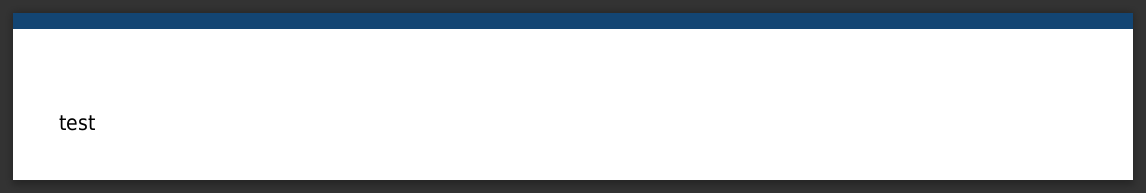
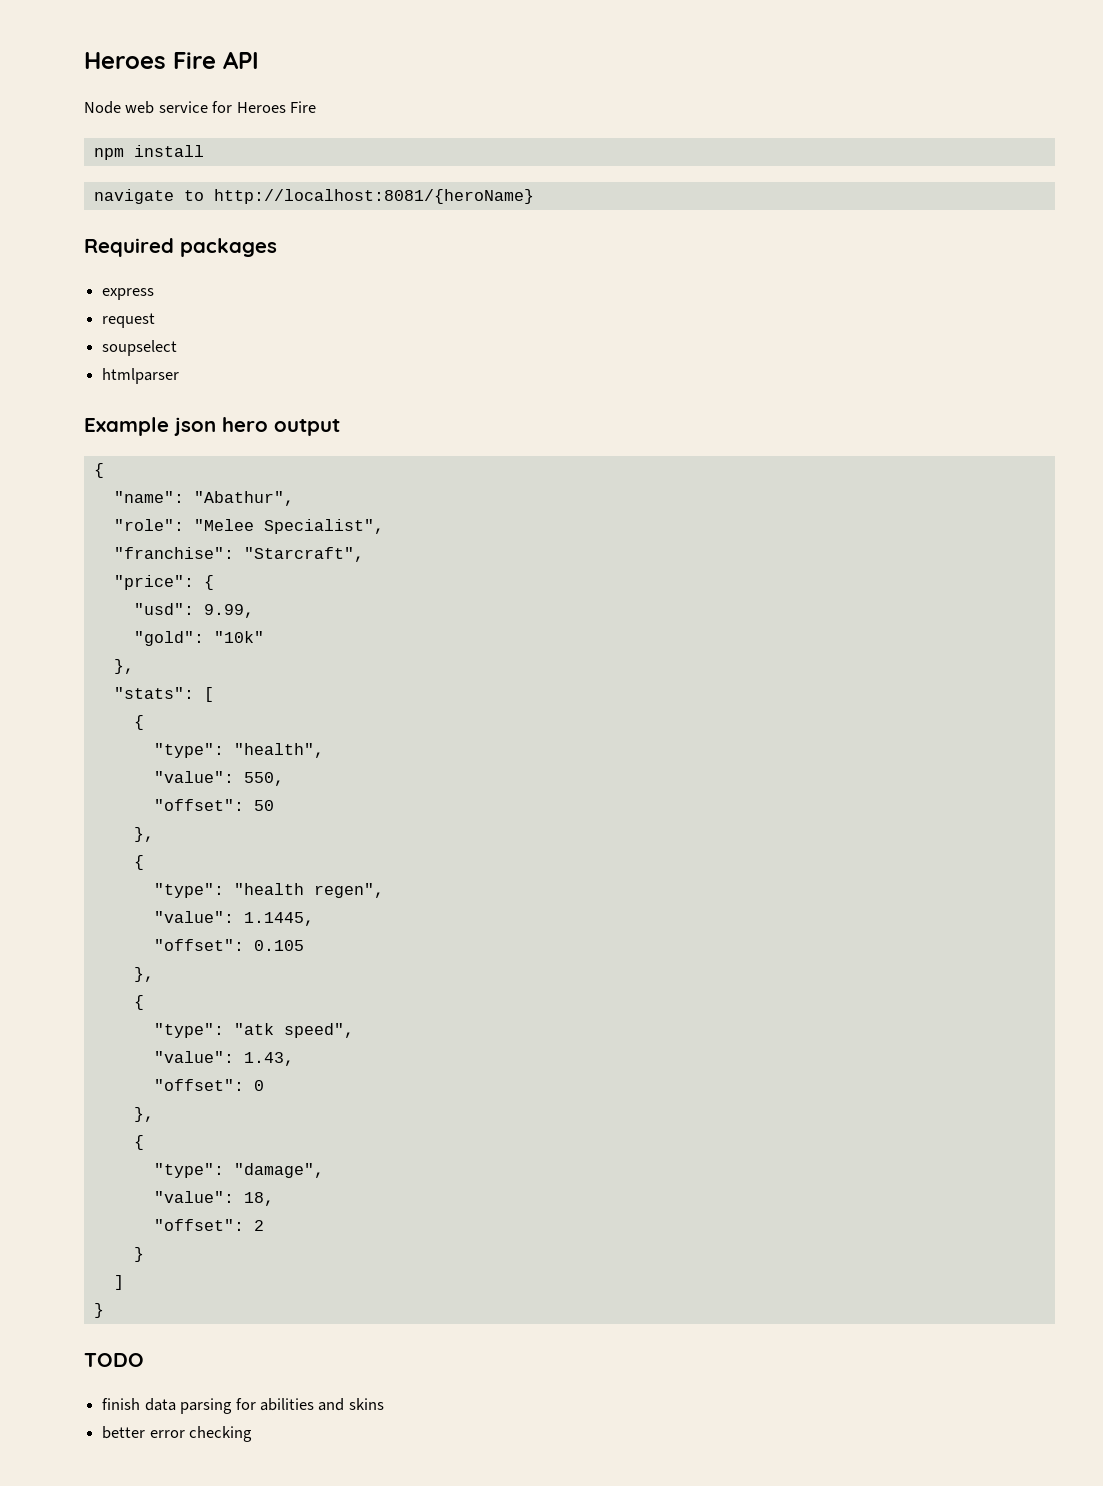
[59,115,95,131] test -> [84,51,259,69] [84,101,317,114] [93,145,204,160] [93,189,534,204] [84,238,277,257] [102,288,155,300] [102,313,156,328] [102,340,178,356] [102,368,180,384] [84,417,340,436] [93,463,104,478] [113,491,294,506] [113,519,384,534] [113,547,364,562] [113,575,214,590] [133,603,254,618] [133,631,264,646] [113,659,134,674] [113,687,214,702] [133,715,144,730] [153,743,324,758] [153,771,284,786] [153,799,274,811] [133,827,154,842] [133,855,144,870] [153,883,384,898] [153,911,314,926] [153,939,304,951] [133,967,154,982] [133,995,144,1010] [153,1023,354,1038] [153,1051,294,1066] [153,1079,264,1091] [133,1107,154,1122] [133,1135,144,1150] [153,1163,324,1178] [153,1191,274,1206] [153,1219,264,1231] [133,1247,144,1262] [113,1275,124,1290] [93,1303,104,1318] [84,1353,144,1367] [102,1398,384,1414] [102,1426,253,1442] Heroes Fire API // Node web service for Heroes Fire // npm install // navigate to http://localhost:8081/{heroName} // Required packages // express // request // soupselect // htmlparser // Example json hero output // { // "name": "Abathur", // "role": "Melee Specialist", // "franchise": "Starcraft", // "price": { // "usd": 9.99, // "gold": "10k" // }, // "stats": [ // { // "type": "health", // "value": 550, // "offset": 50 // }, // { // "type": "health regen", // "value": 1.1445, // "offset": 0.105 // }, // { // "type": "atk speed", // "value": 1.43, // "offset": 0 // }, // { // "type": "damage", // "value": 18, // "offset": 2 // } // ] // } // TODO // finish data parsing for abilities and skins // better error checking

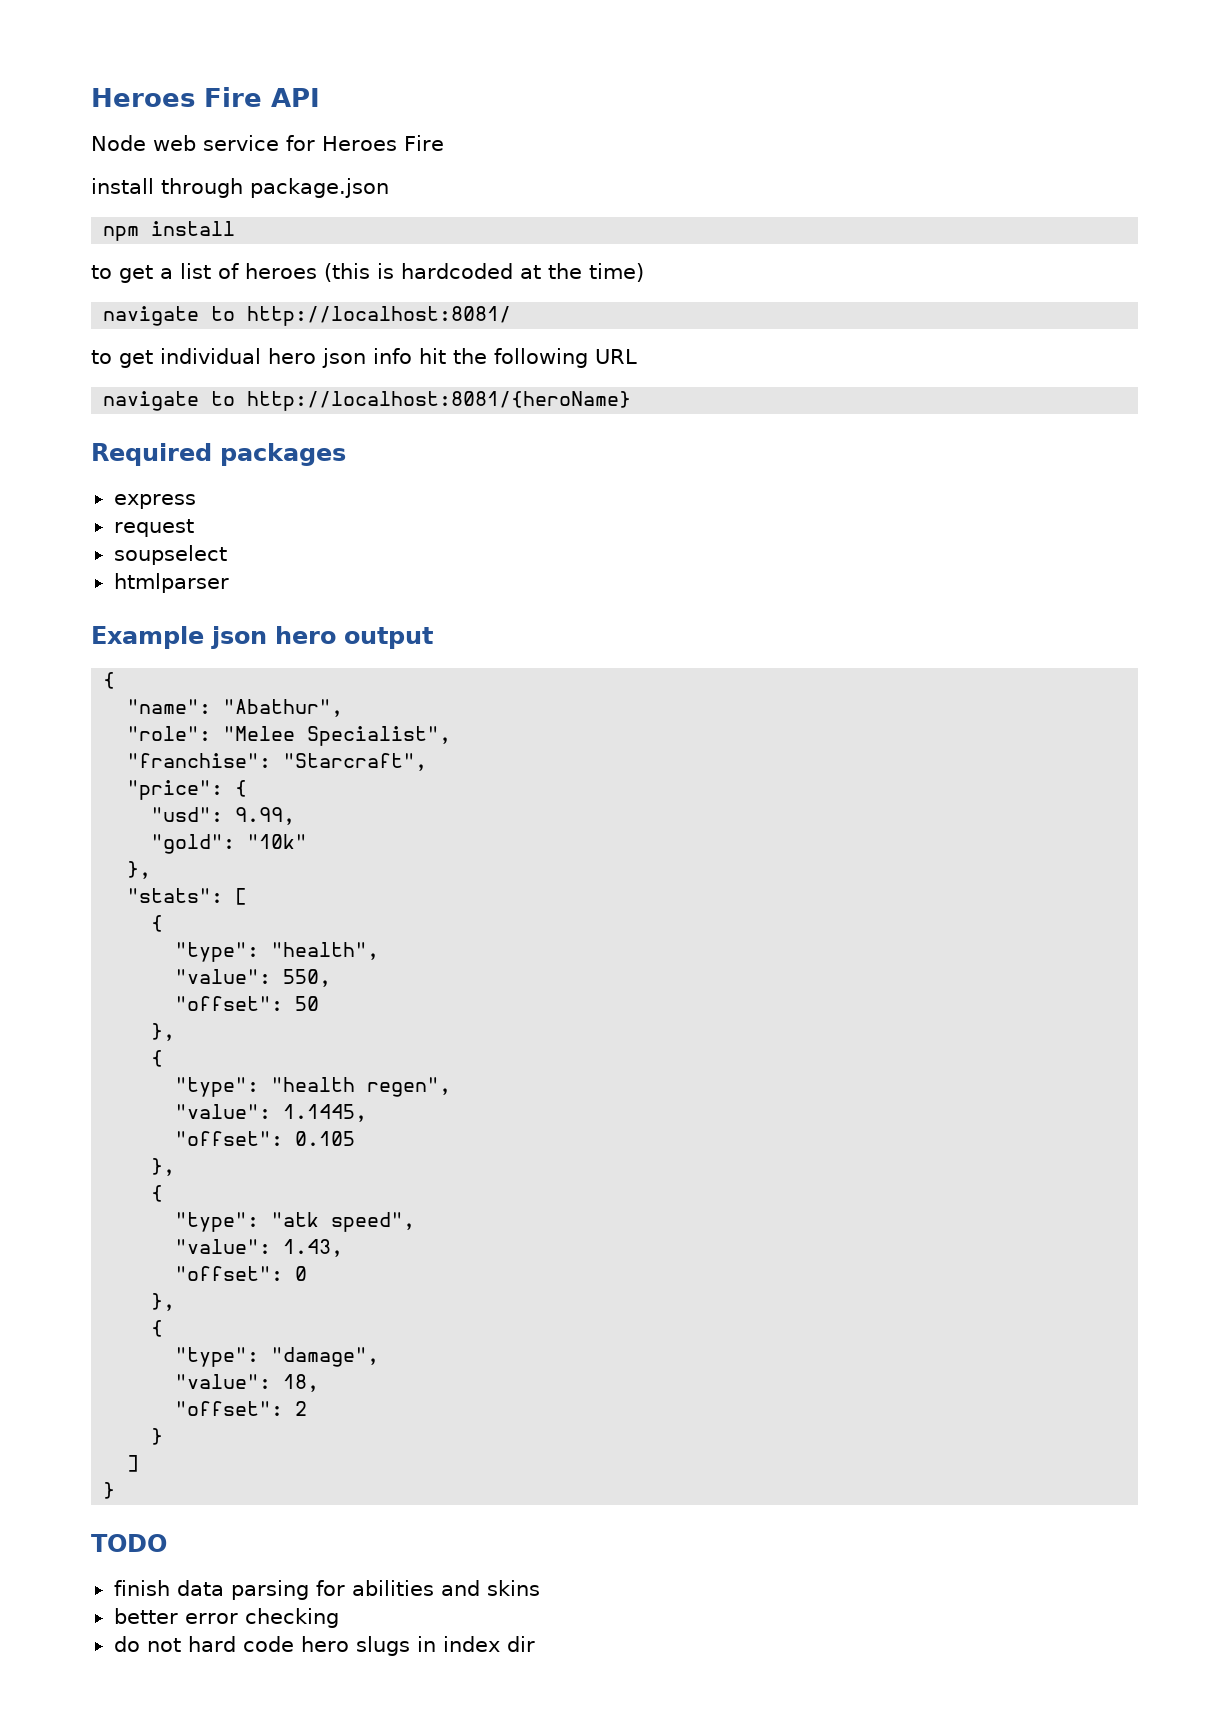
(317, 107) none -> [91,178,389,198] // install through package.json
(204, 151) none -> [91,263,644,283] [103,306,512,326] [91,348,637,368] // to get a list of heroes (this is hardcoded at the time) // navigate to http://localhost:8081/ // to get individual hero json info hit the following URL
(253, 1434) none -> [113,1636,535,1656] // do not hard code hero slugs in index dir

